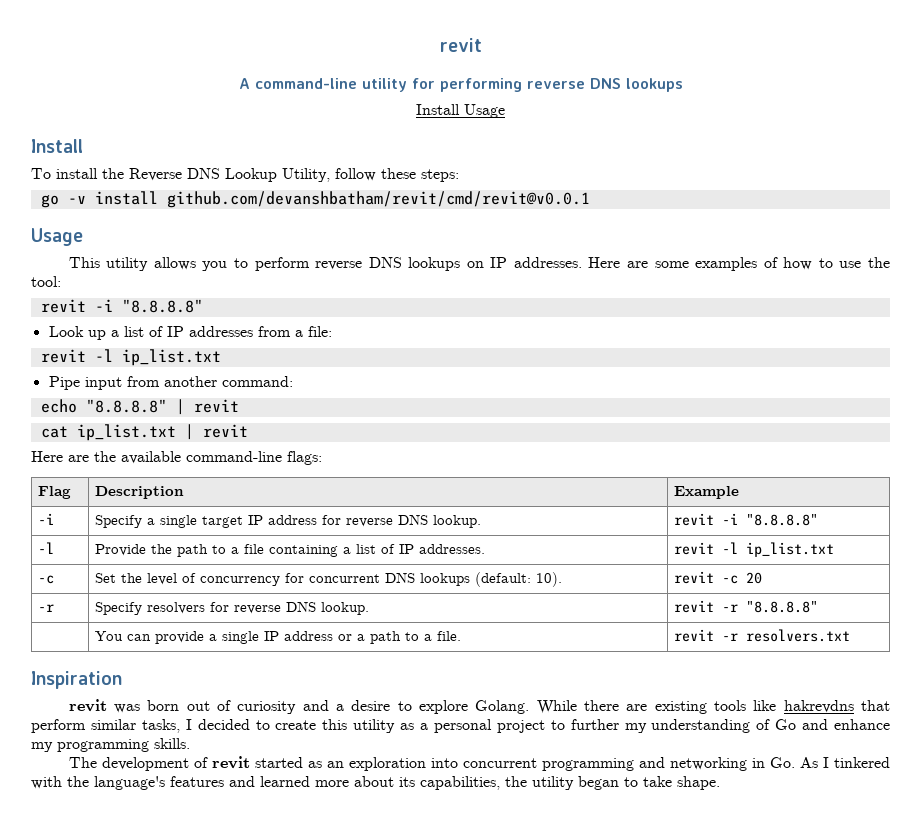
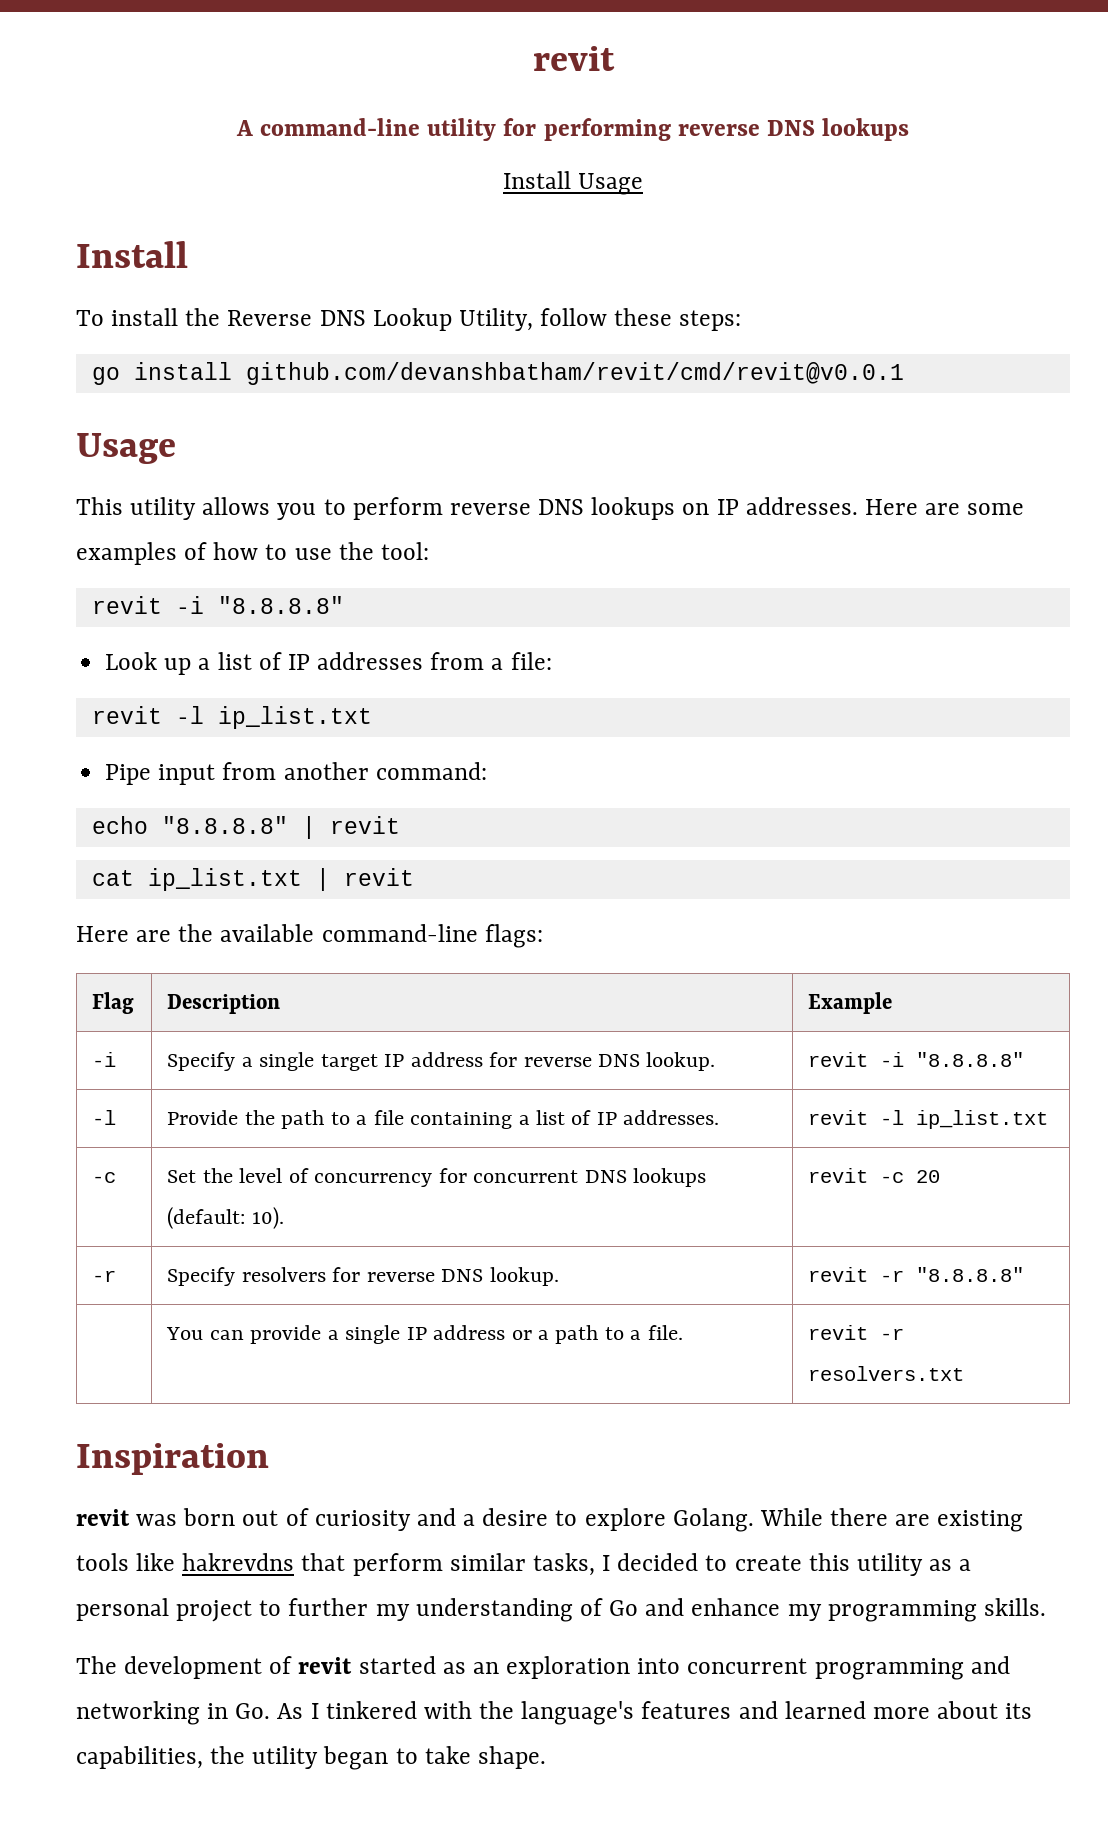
[67,196,86,204] -v -> (120, 376) none

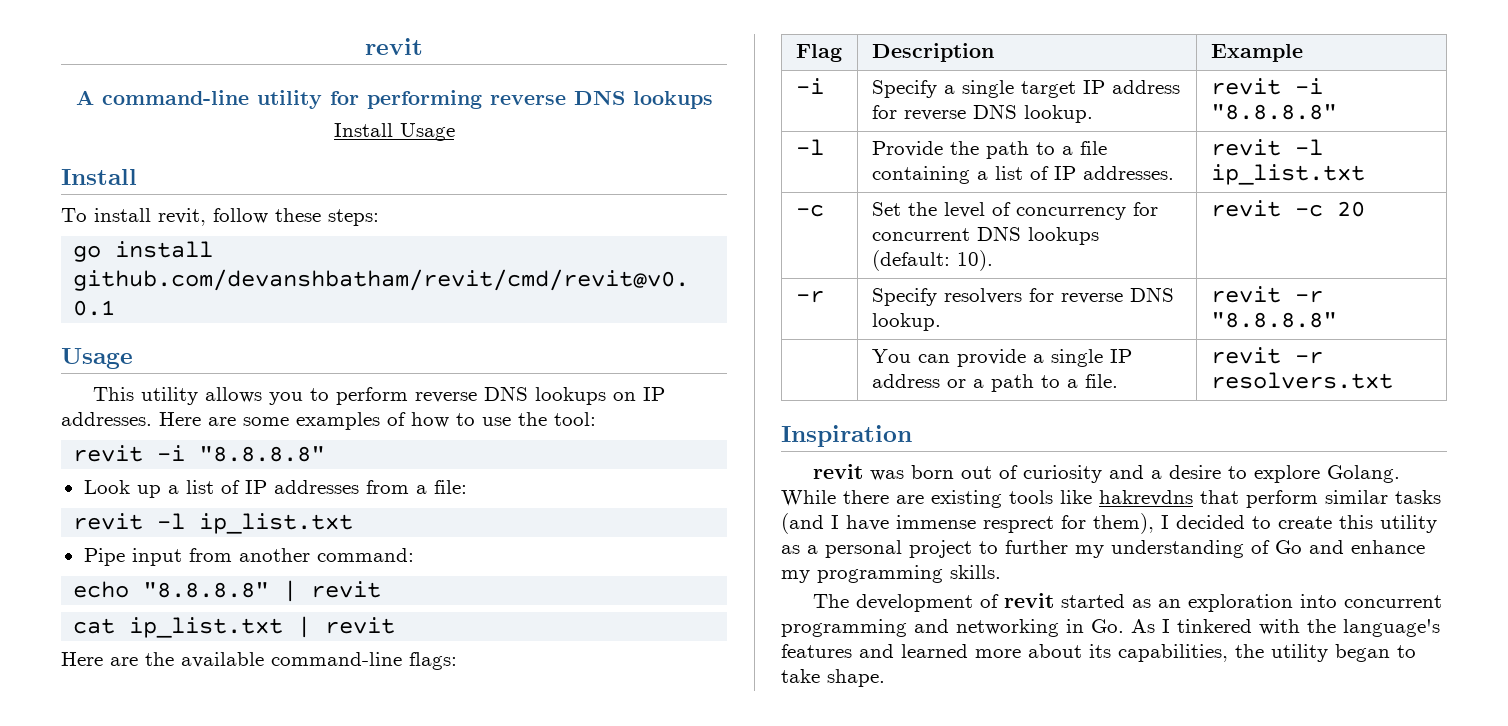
[185,308,533,331] the Reverse DNS Lookup Utility, -> [158,208,206,226] revit,
[532,1553,595,1576] tasks, -> [1395,490,1441,504] [781,513,1154,534] tasks (and I have immense resprect for them),

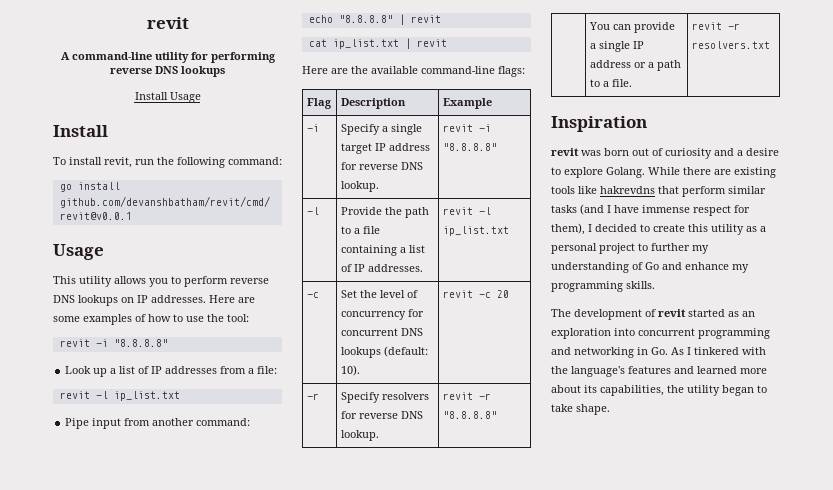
[213,208,379,226] follow these steps: -> [135,157,282,168] run the following command:
[983,516,1054,533] resprect -> [693,205,731,216] respect

